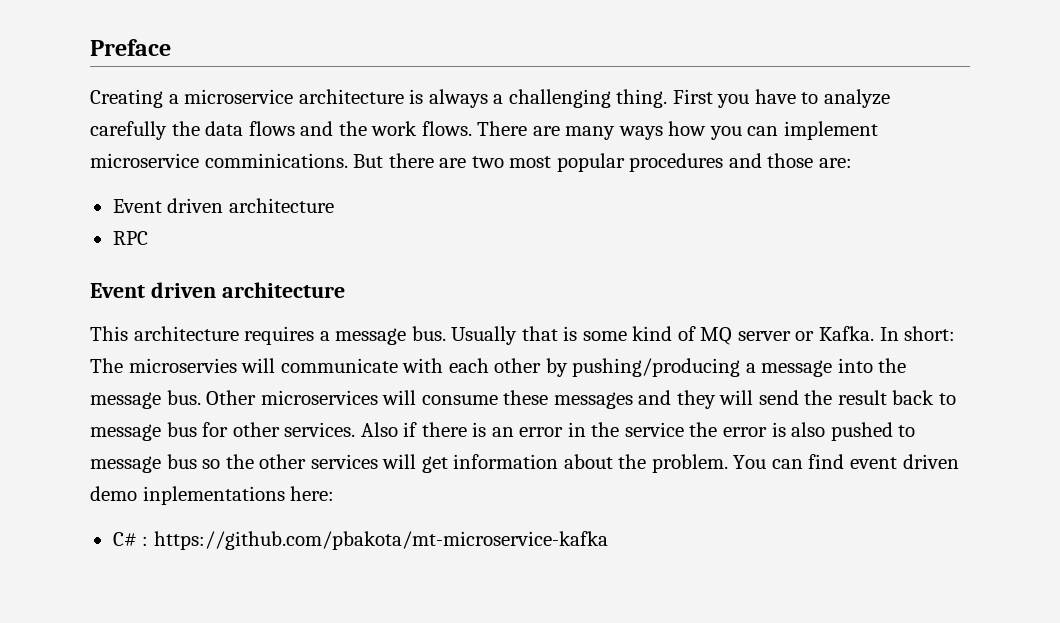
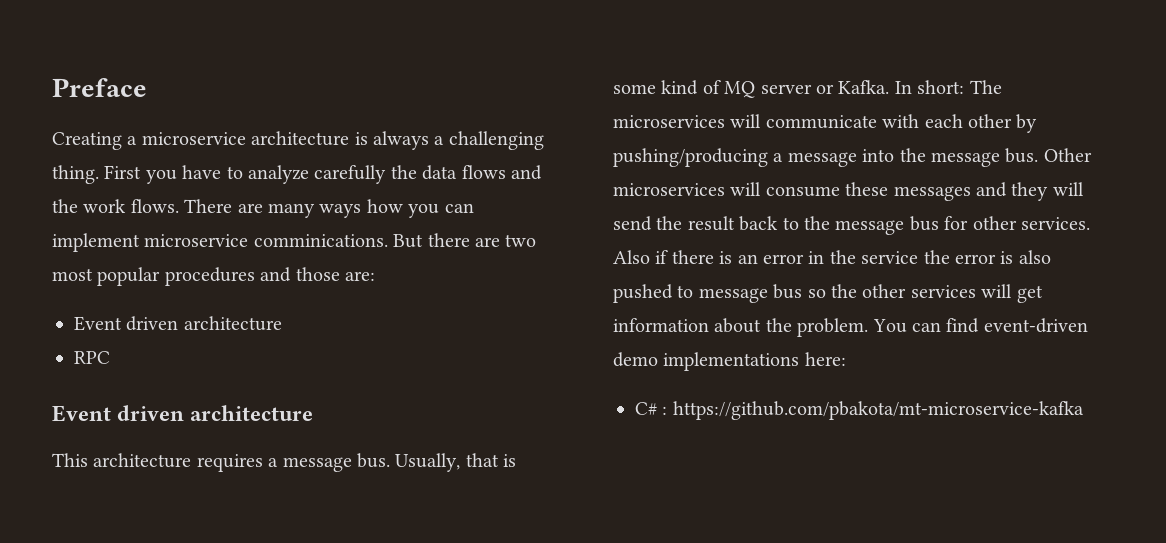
[451,326,518,345] Usually -> [395,453,461,472] Usually,
[128,358,237,373] microservies -> [613,115,725,128] microservices
(957, 399) none -> [804,216,830,230] the
[850,454,959,469] [90,486,285,505] event driven demo inplementations -> [983,318,1088,333] [613,352,800,371] event-driven demo implementations

